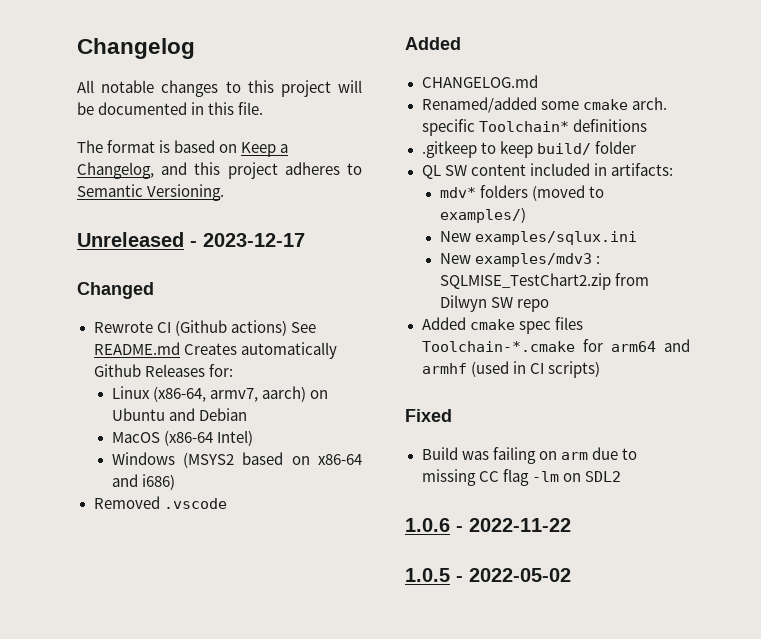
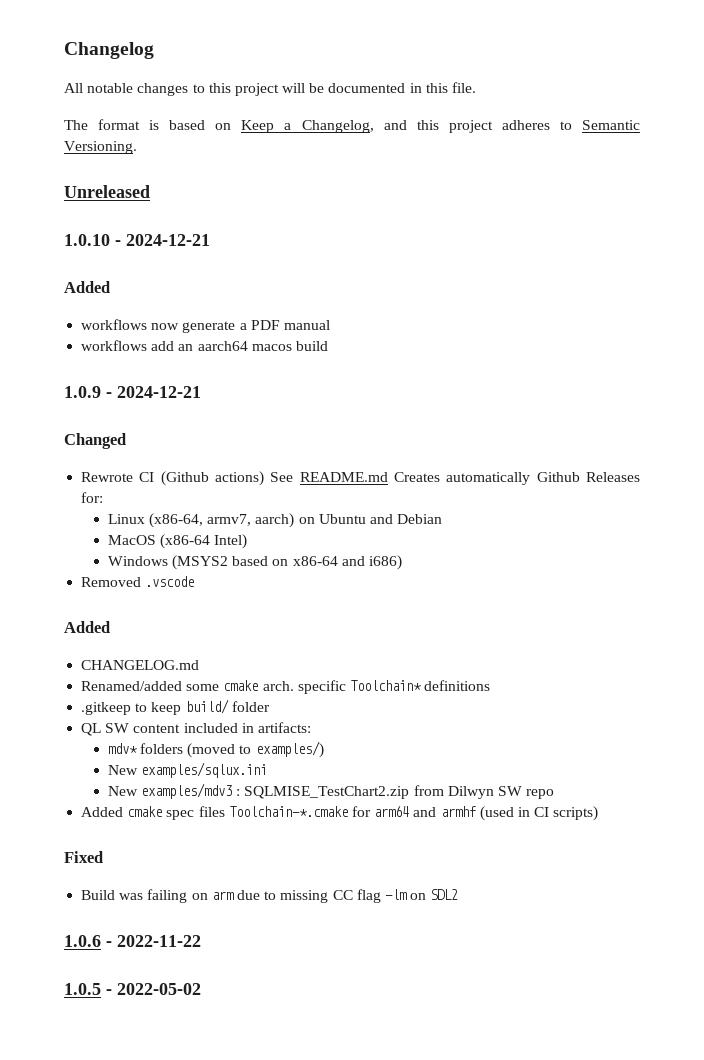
[190,233,305,247] - 2023-12-17 -> [64,234,210,246] [64,281,110,293] [81,319,330,333] [81,340,328,351] [64,386,201,398] // 1.0.10 - 2024-12-21 // Added // workflows now generate a PDF manual // workflows add an aarch64 macos build // 1.0.9 - 2024-12-21

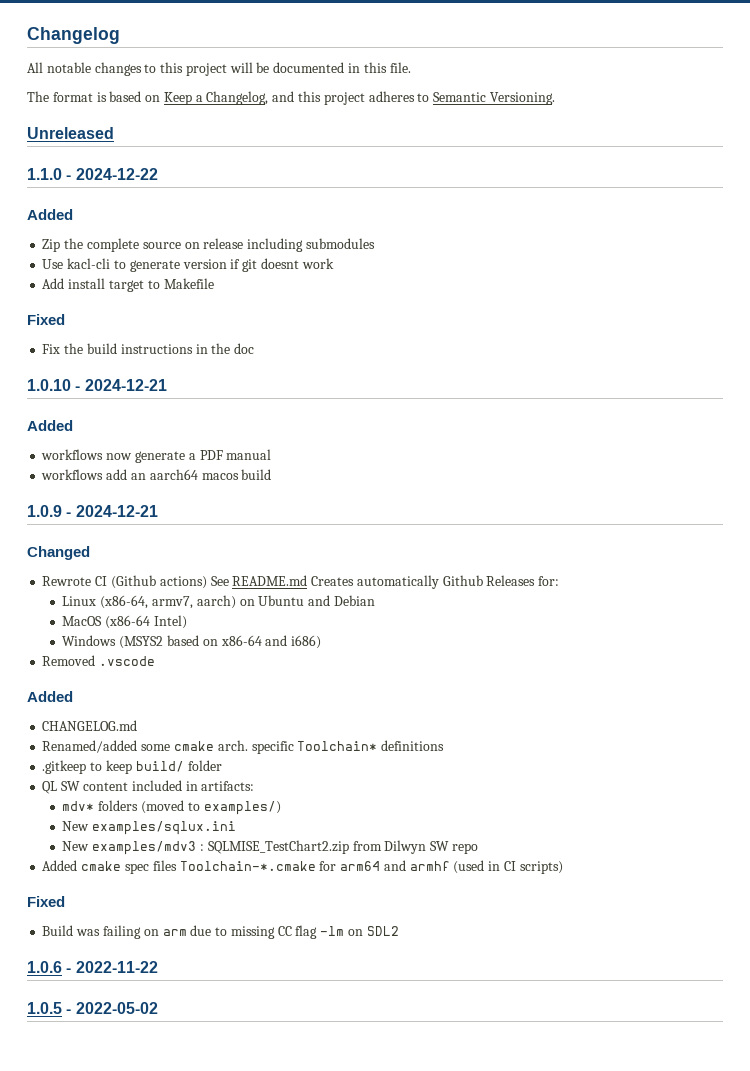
(150, 191) none -> [27,168,158,180] [27,209,73,220] [42,238,375,252] [42,258,334,272] [42,278,214,292] [27,314,65,325] [42,343,255,354] // 1.1.0 - 2024-12-22 // Added // Zip the complete source on release including submodules // Use kacl-cli to generate version if git doesnt work // Add install target to Makefile // Fixed // Fix the build instructions in the doc

